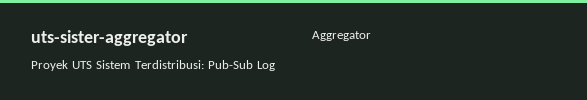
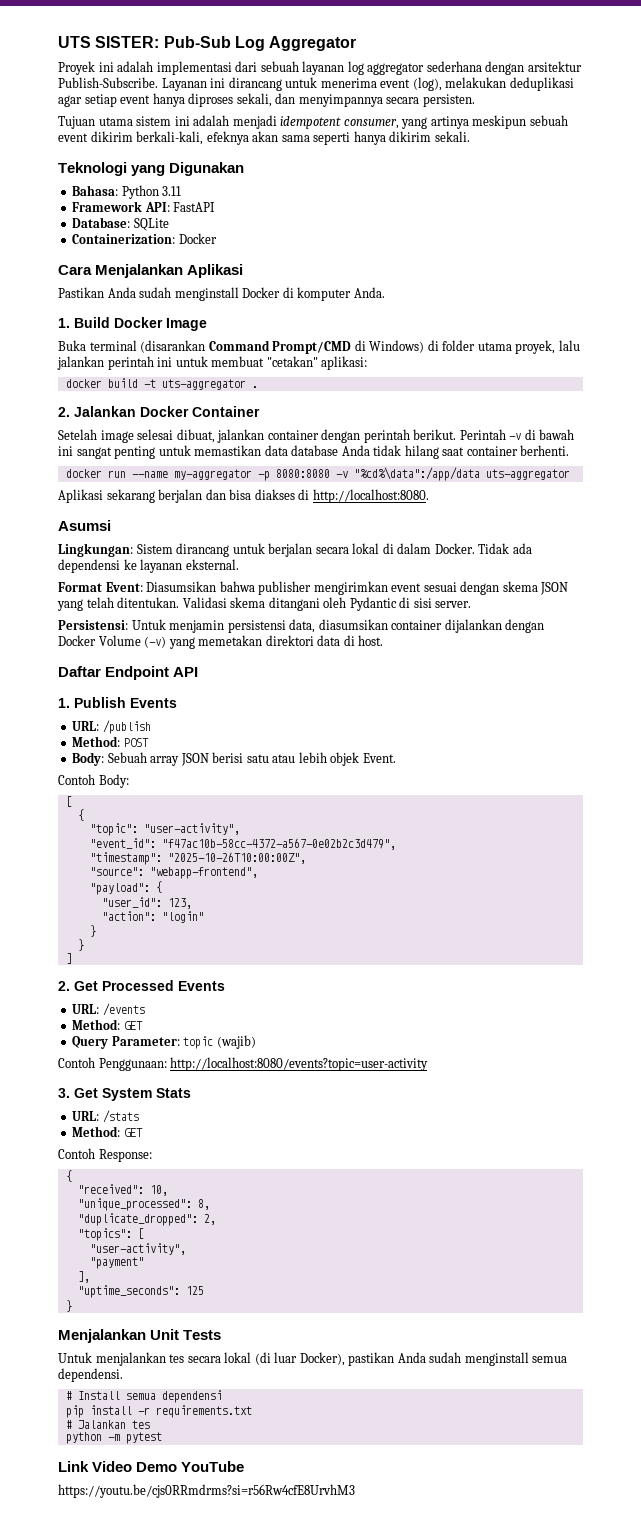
[31,30,188,46] [31,60,275,71] [312,31,371,41] uts-sister-aggregator // Proyek UTS Sistem Terdistribusi: Pub-Sub Log Aggregator -> [58,36,357,51] [58,61,582,75] [58,77,574,91] [58,93,475,107] [58,115,568,129] [58,131,470,145] [58,162,245,176] [72,185,182,199] [72,201,216,212] [72,217,169,231] [72,233,217,244] [58,264,244,278] [58,287,385,301] [58,317,207,331] [58,340,580,354] [57,356,368,370] [65,378,258,390] [58,406,260,417] [58,429,575,443] [58,445,570,459] [65,467,570,481] [58,489,429,503] [58,520,111,531] [58,543,532,557] [58,559,239,573] [58,581,569,595] [57,597,472,611] [58,619,545,633] [58,635,384,649] [58,666,199,680] [58,697,177,708] [72,720,151,734] [72,736,149,747] [72,752,396,766] [58,774,129,788] [65,796,72,807] [77,809,84,821] [89,823,240,836] [89,838,396,850] [89,852,306,865] [89,867,258,879] [89,881,162,895] [101,897,192,909] [101,911,204,923] [89,925,96,937] [77,939,84,951] [65,953,72,964] [58,980,225,991] [72,1003,145,1016] [72,1019,143,1030] [72,1035,256,1049] [58,1057,429,1071] [58,1088,191,1101] [72,1110,139,1123] [72,1126,143,1137] [58,1148,152,1162] [65,1170,72,1182] [77,1184,168,1196] [77,1198,210,1211] [77,1213,216,1226] [77,1228,144,1241] [89,1243,186,1255] [89,1257,144,1269] [77,1271,90,1283] [77,1285,204,1298] [65,1300,72,1312] [58,1329,222,1343] [58,1352,568,1366] [58,1368,123,1382] [65,1390,222,1403] [65,1405,252,1418] [65,1420,150,1429] [65,1432,162,1444] [58,1461,245,1472] [58,1484,355,1498] UTS SISTER: Pub-Sub Log Aggregator // Proyek ini adalah implementasi dari sebuah layanan log aggregator sederhana dengan arsitektur Publish-Subscribe. Layanan ini dirancang untuk menerima event (log), melakukan deduplikasi agar setiap event hanya diproses sekali, dan menyimpannya secara persisten. // Tujuan utama sistem ini adalah menjadi idempotent consumer, yang artinya meskipun sebuah event dikirim berkali-kali, efeknya akan sama seperti hanya dikirim sekali. // Teknologi yang Digunakan // Bahasa: Python 3.11 // Framework API: FastAPI // Database: SQLite // Containerization: Docker // Cara Menjalankan Aplikasi // Pastikan Anda sudah menginstall Docker di komputer Anda. // 1. Build Docker Image // Buka terminal (disarankan Command Prompt/CMD di Windows) di folder utama proyek, lalu jalankan perintah ini untuk membuat "cetakan" aplikasi: // docker build -t uts-aggregator . // 2. Jalankan Docker Container // Setelah image selesai dibuat, jalankan container dengan perintah berikut. Perintah -v di bawah ini sangat penting untuk memastikan data database Anda tidak hilang saat container berhenti. // docker run --name my-aggregator -p 8080:8080 -v "%cd%\data":/app/data uts-aggregator // Aplikasi sekarang berjalan dan bisa diakses di http://localhost:8080. // Asumsi // Lingkungan: Sistem dirancang untuk berjalan secara lokal di dalam Docker. Tidak ada dependensi ke layanan eksternal. // Format Event: Diasumsikan bahwa publisher mengirimkan event sesuai dengan skema JSON yang telah ditentukan. Validasi skema ditangani oleh Pydantic di sisi server. // Persistensi: Untuk menjamin persistensi data, diasumsikan container dijalankan dengan Docker Volume (-v) yang memetakan direktori data di host. // Daftar Endpoint API // 1. Publish Events // URL: /publish // Method: POST // Body: Sebuah array JSON berisi satu atau lebih objek Event. // Contoh Body: // [ // { // "topic": "user-activity", // "event_id": "f47ac10b-58cc-4372-a567-0e02b2c3d479", // "timestamp": "2025-10-26T10:00:00Z", // "source": "webapp-frontend", // "payload": { // "user_id": 123, // "action": "login" // } // } // ] // 2. Get Processed Events // URL: /events // Method: GET // Query Parameter: topic (wajib) // Contoh Penggunaan: http://localhost:8080/events?topic=user-activity // 3. Get System Stats // URL: /stats // Method: GET // Contoh Response: // { // "received": 10, // "unique_processed": 8, // "duplicate_dropped": 2, // "topics": [ // "user-activity", // "payment" // ], // "uptime_seconds": 125 // } // Menjalankan Unit Tests // Untuk menjalankan tes secara lokal (di luar Docker), pastikan Anda sudah menginstall semua dependensi. // # Install semua dependensi // pip install -r requirements.txt // # Jalankan tes // python -m pytest // Link Video Demo YouTube // https://youtu.be/cjs0RRmdrms?si=r56Rw4cfE8UrvhM3

